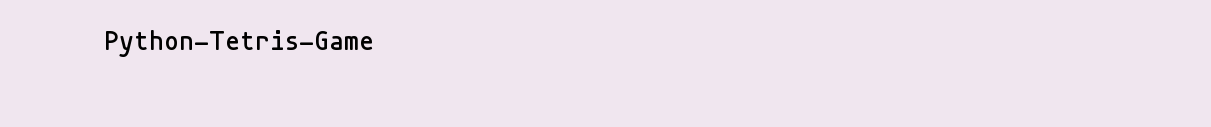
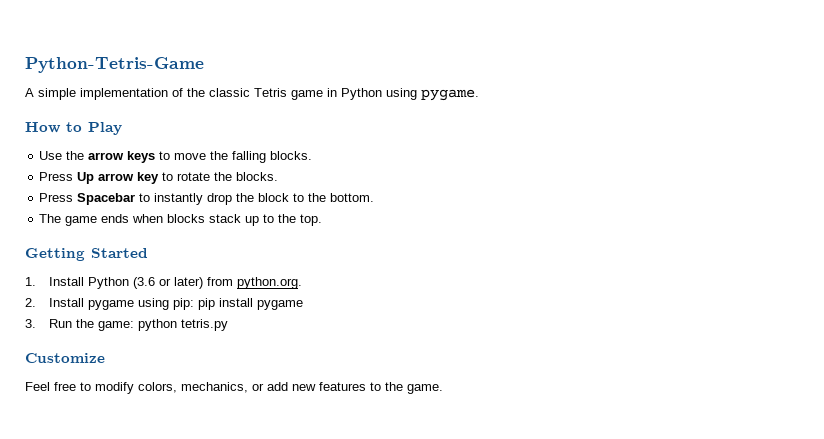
(374, 43) none -> [25,88,479,101] [25,122,122,135] [39,151,313,163] [39,172,279,184] [39,193,375,205] [39,214,323,226] [25,248,148,261] [25,277,302,289] [25,298,303,310] [25,319,228,331] [25,353,105,363] [25,382,443,394] // A simple implementation of the classic Tetris game in Python using pygame. // How to Play // Use the arrow keys to move the falling blocks. // Press Up arrow key to rotate the blocks. // Press Spacebar to instantly drop the block to the bottom. // The game ends when blocks stack up to the top. // Getting Started // 1. Install Python (3.6 or later) from python.org. // 2. Install pygame using pip: pip install pygame // 3. Run the game: python tetris.py // Customize // Feel free to modify colors, mechanics, or add new features to the game.

